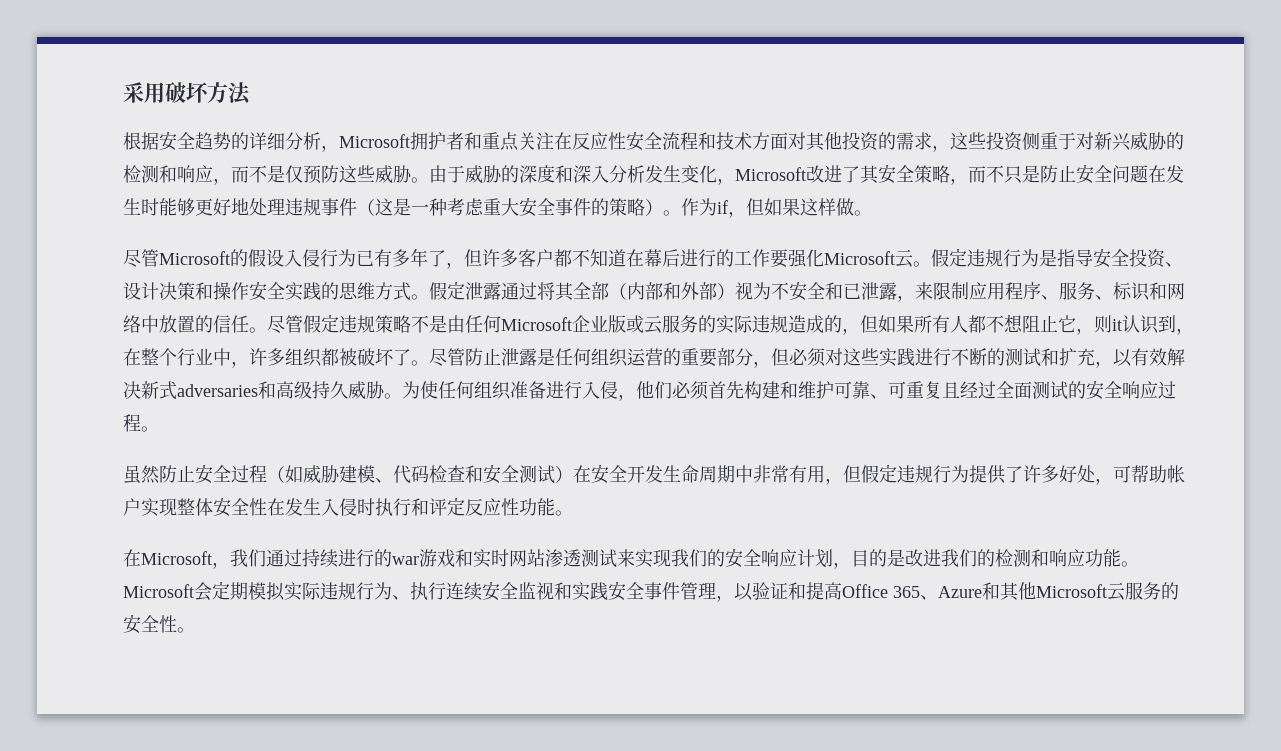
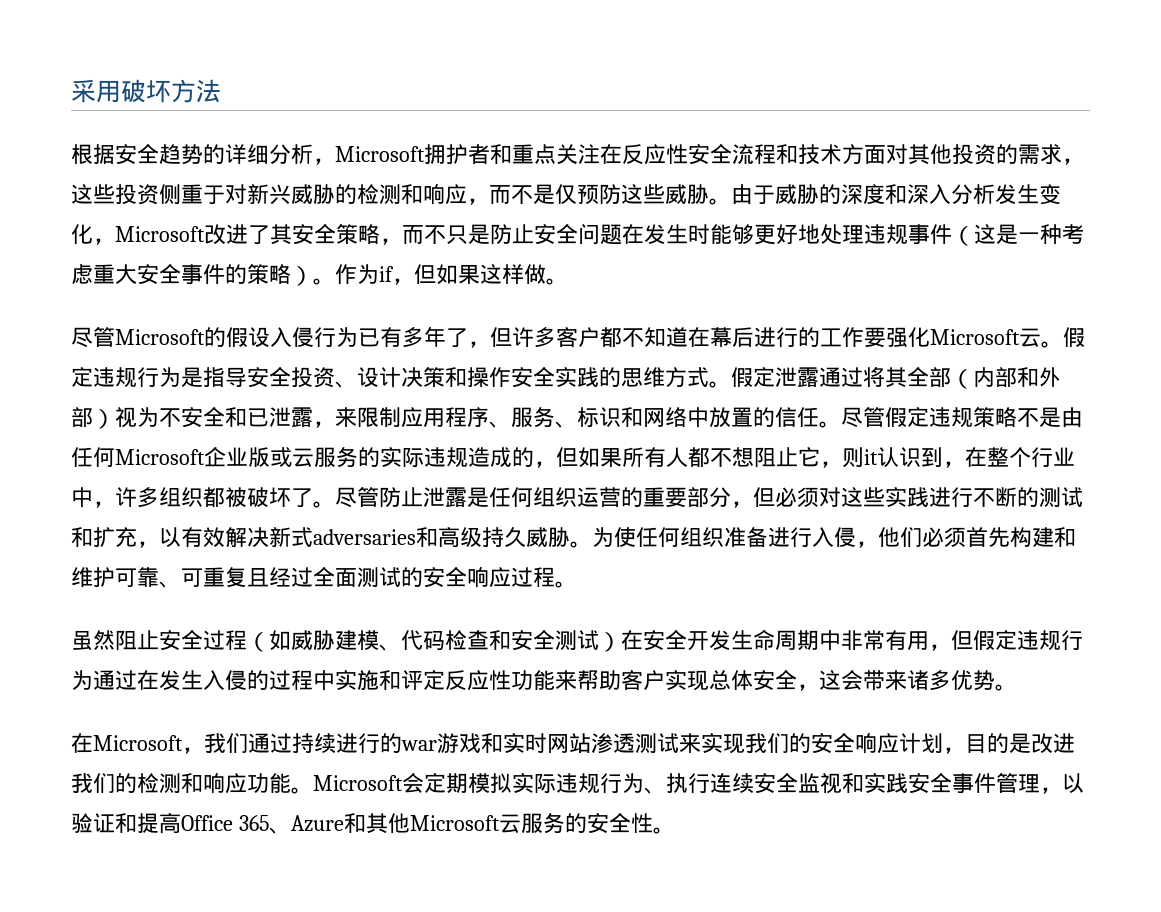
[159,465,177,483] 防 -> [115,630,137,651] 阻
[969,465,1185,485] [123,497,555,517] 提供了许多好处，可帮助帐户实现整体安全性在发生入侵时执行和评定反应性功能 -> [93,670,995,691] 通过在发生入侵的过程中实施和评定反应性功能来帮助客户实现总体安全，这会带来诸多优势

